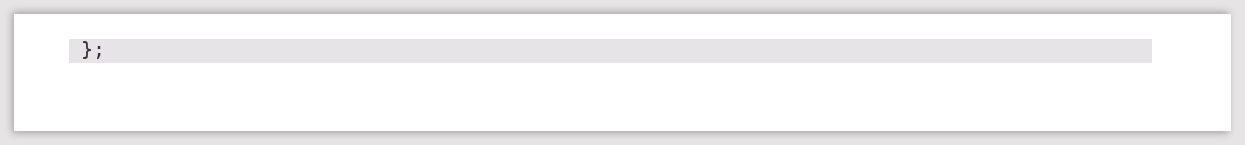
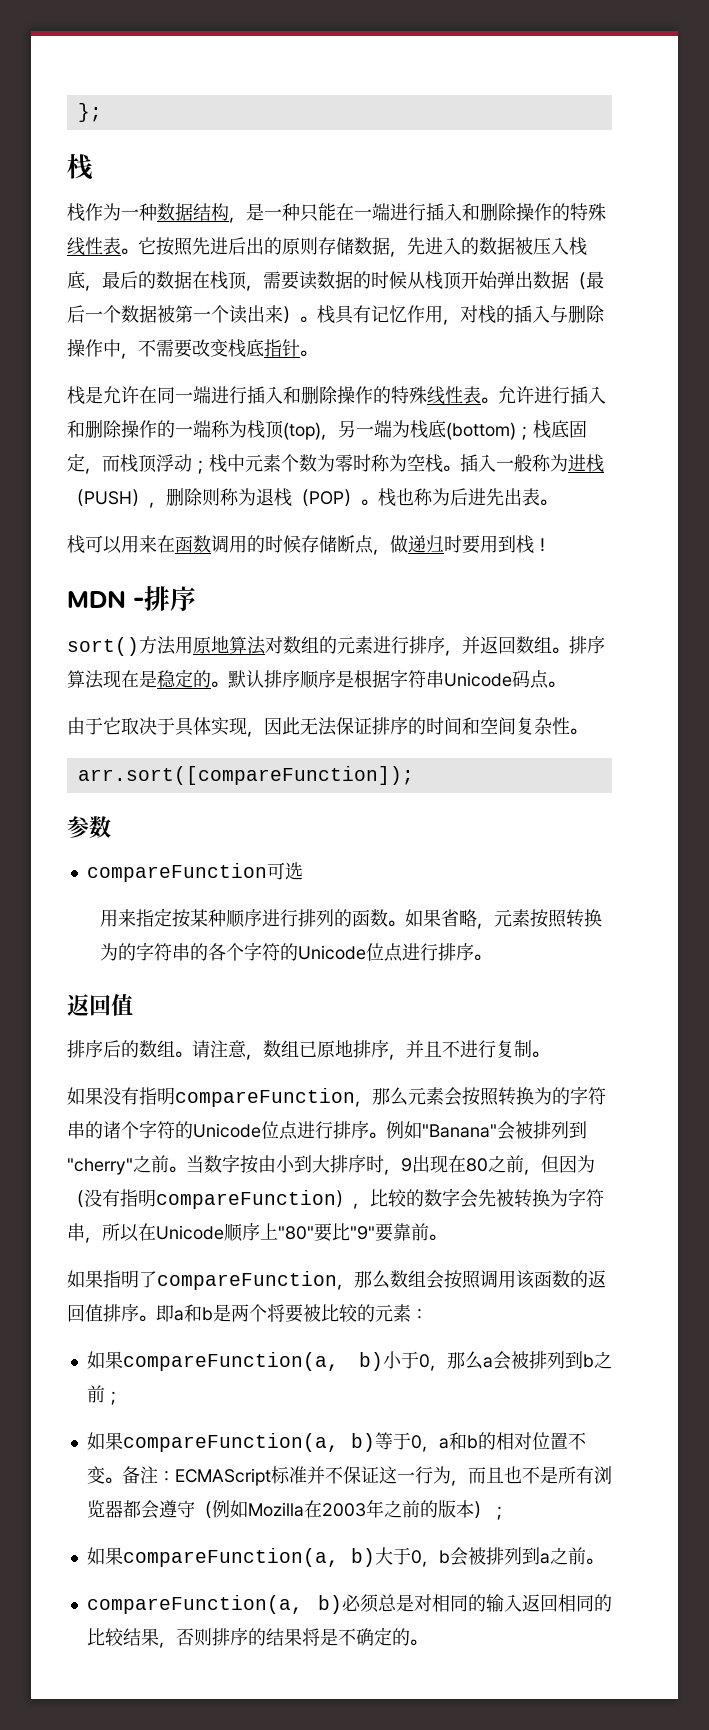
(106, 50) none -> [67,153,93,180] [67,203,606,223] [67,237,587,257] [67,271,604,291] [67,305,605,325] [67,339,317,359] [67,386,606,405] [67,420,587,440] [67,453,604,474] [67,488,557,508] [67,535,551,555] [67,586,196,611] [67,636,605,656] [67,669,565,689] [67,717,587,737] [77,766,414,785] [67,816,111,838] [86,862,303,882] [99,908,602,929] [99,942,491,962] [67,994,133,1016] [67,1040,549,1060] [67,1086,606,1107] [67,1120,587,1140] [67,1154,595,1175] [67,1188,604,1209] [67,1223,446,1243] [67,1270,606,1290] [67,1304,428,1323] [86,1351,612,1371] [86,1385,122,1405] [86,1432,586,1452] [86,1466,612,1486] [86,1499,508,1520] [86,1547,603,1567] [86,1594,612,1614] [86,1627,427,1648] // 栈 // 栈作为一种数据结构，是一种只能在一端进行插入和删除操作的特殊线性表。它按照先进后出的原则存储数据，先进入的数据被压入栈底，最后的数据在栈顶，需要读数据的时候从栈顶开始弹出数据（最后一个数据被第一个读出来）。栈具有记忆作用，对栈的插入与删除操作中，不需要改变栈底指针。 // 栈是允许在同一端进行插入和删除操作的特殊线性表。允许进行插入和删除操作的一端称为栈顶(top)，另一端为栈底(bottom)；栈底固定，而栈顶浮动；栈中元素个数为零时称为空栈。插入一般称为进栈（PUSH），删除则称为退栈（POP）。栈也称为后进先出表。 // 栈可以用来在函数调用的时候存储断点，做递归时要用到栈！ // MDN -排序 // sort()方法用原地算法对数组的元素进行排序，并返回数组。排序算法现在是稳定的。默认排序顺序是根据字符串Unicode码点。 // 由于它取决于具体实现，因此无法保证排序的时间和空间复杂性。 // arr.sort([compareFunction]); // 参数 // compareFunction可选 // 用来指定按某种顺序进行排列的函数。如果省略，元素按照转换为的字符串的各个字符的Unicode位点进行排序。 // 返回值 // 排序后的数组。请注意，数组已原地排序，并且不进行复制。 // 如果没有指明compareFunction，那么元素会按照转换为的字符串的诸个字符的Unicode位点进行排序。例如"Banana"会被排列到"cherry"之前。当数字按由小到大排序时，9出现在80之前，但因为（没有指明compareFunction），比较的数字会先被转换为字符串，所以在Unicode顺序上"80"要比"9"要靠前。 // 如果指明了compareFunction，那么数组会按照调用该函数的返回值排序。即a和b是两个将要被比较的元素： // 如果compareFunction(a, b)小于0，那么a会被排列到b之前； // 如果compareFunction(a, b)等于0，a和b的相对位置不变。备注：ECMAScript标准并不保证这一行为，而且也不是所有浏览器都会遵守（例如Mozilla在2003年之前的版本）； // 如果compareFunction(a, b)大于0，b会被排列到a之前。 // compareFunction(a, b)必须总是对相同的输入返回相同的比较结果，否则排序的结果将是不确定的。

